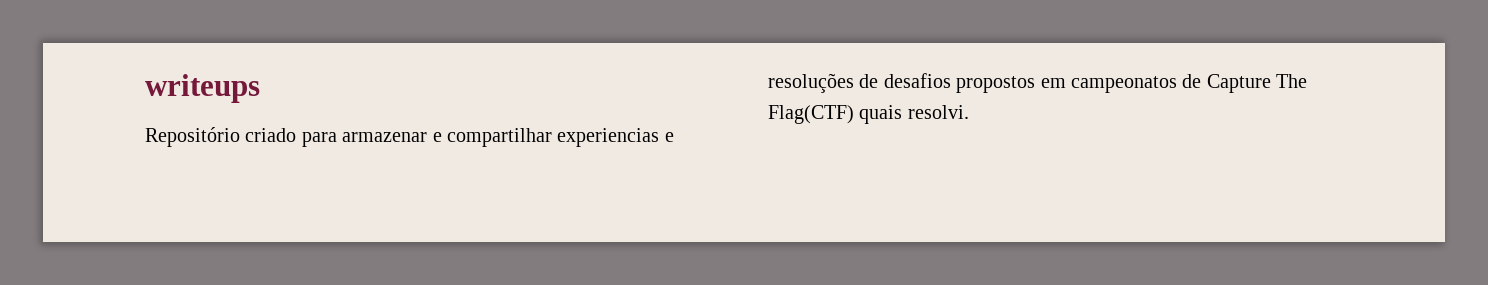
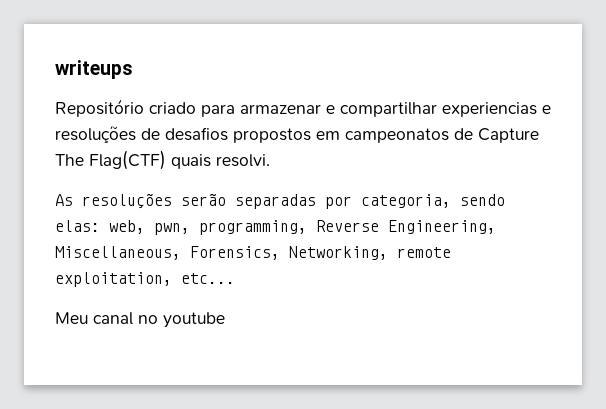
(969, 112) none -> [55,193,505,209] [55,220,496,235] [55,246,451,260] [55,272,235,287] [55,312,225,328] // As resoluções serão separadas por categoria, sendo elas: web, pwn, programming, Reverse Engineering, Miscellaneous, Forensics, Networking, remote exploitation, etc... // Meu canal no youtube

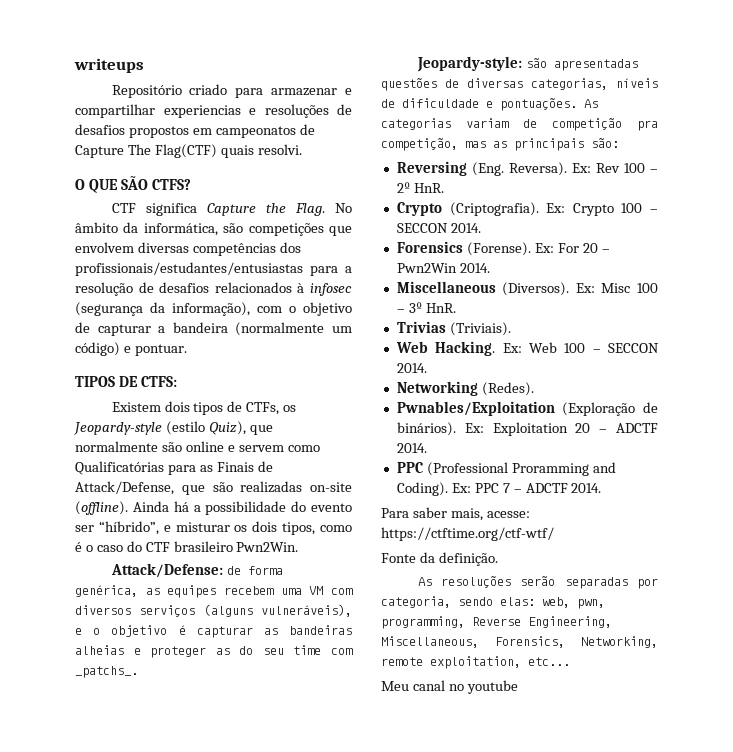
(270, 160) none -> [75,176,191,193] [111,203,352,216] [75,222,352,236] [75,242,301,256] [75,262,352,276] [75,282,352,296] [75,302,352,316] [75,322,352,336] [75,342,187,356] [75,376,177,387] [111,401,297,415] [74,421,273,435] [75,441,320,452] [75,461,273,475] [75,481,352,495] [75,501,352,515] [75,521,352,535] [75,541,299,552] [110,563,283,578] [75,585,353,598] [75,604,352,617] [75,625,352,638] [75,645,354,658] [75,666,138,678] [416,56,638,72] [381,78,658,91] [381,98,598,111] [381,118,658,131] [381,138,619,151] [396,161,658,176] [396,182,444,193] [396,202,658,216] [396,223,481,233] [396,241,610,256] [396,263,490,273] [396,281,658,296] [396,302,456,313] [396,321,511,336] [395,341,659,356] [396,363,427,373] [396,381,534,396] [396,401,658,416] [396,422,658,436] [396,443,427,453] [396,462,616,476] [396,482,602,496] [381,507,530,521] [381,527,554,541] [381,552,498,566] // O QUE SÃO CTFS? // CTF significa Capture the Flag. No âmbito da informática, são competições que envolvem diversas competências dos profissionais/estudantes/entusiastas para a resolução de desafios relacionados à infosec (segurança da informação), com o objetivo de capturar a bandeira (normalmente um código) e pontuar. // TIPOS DE CTFS: // Existem dois tipos de CTFs, os Jeopardy-style (estilo Quiz), que normalmente são online e servem como Qualificatórias para as Finais de Attack/Defense, que são realizadas on-site (offline). Ainda há a possibilidade do evento ser “híbrido”, e misturar os dois tipos, como é o caso do CTF brasileiro Pwn2Win. // Attack/Defense: de forma genérica, as equipes recebem uma VM com diversos serviços (alguns vulneráveis), e o objetivo é capturar as bandeiras alheias e proteger as do seu time com _patchs_. // Jeopardy-style: são apresentadas questões de diversas categorias, níveis de dificuldade e pontuações. As categorias variam de competição pra competição, mas as principais são: // Reversing (Eng. Reversa). Ex: Rev 100 – 2º HnR. // Crypto (Criptografia). Ex: Crypto 100 – SECCON 2014. // Forensics (Forense). Ex: For 20 – Pwn2Win 2014. // Miscellaneous (Diversos). Ex: Misc 100 – 3º HnR. // Trivias (Triviais). // Web Hacking. Ex: Web 100 – SECCON 2014. // Networking (Redes). // Pwnables/Exploitation (Exploração de binários). Ex: Exploitation 20 – ADCTF 2014. // PPC (Professional Proramming and Coding). Ex: PPC 7 – ADCTF 2014. // Para saber mais, acesse: https://ctftime.org/ctf-wtf/ // Fonte da definição.

